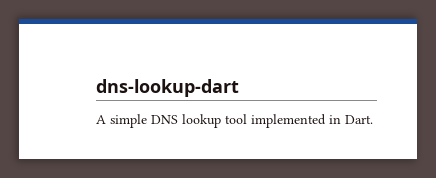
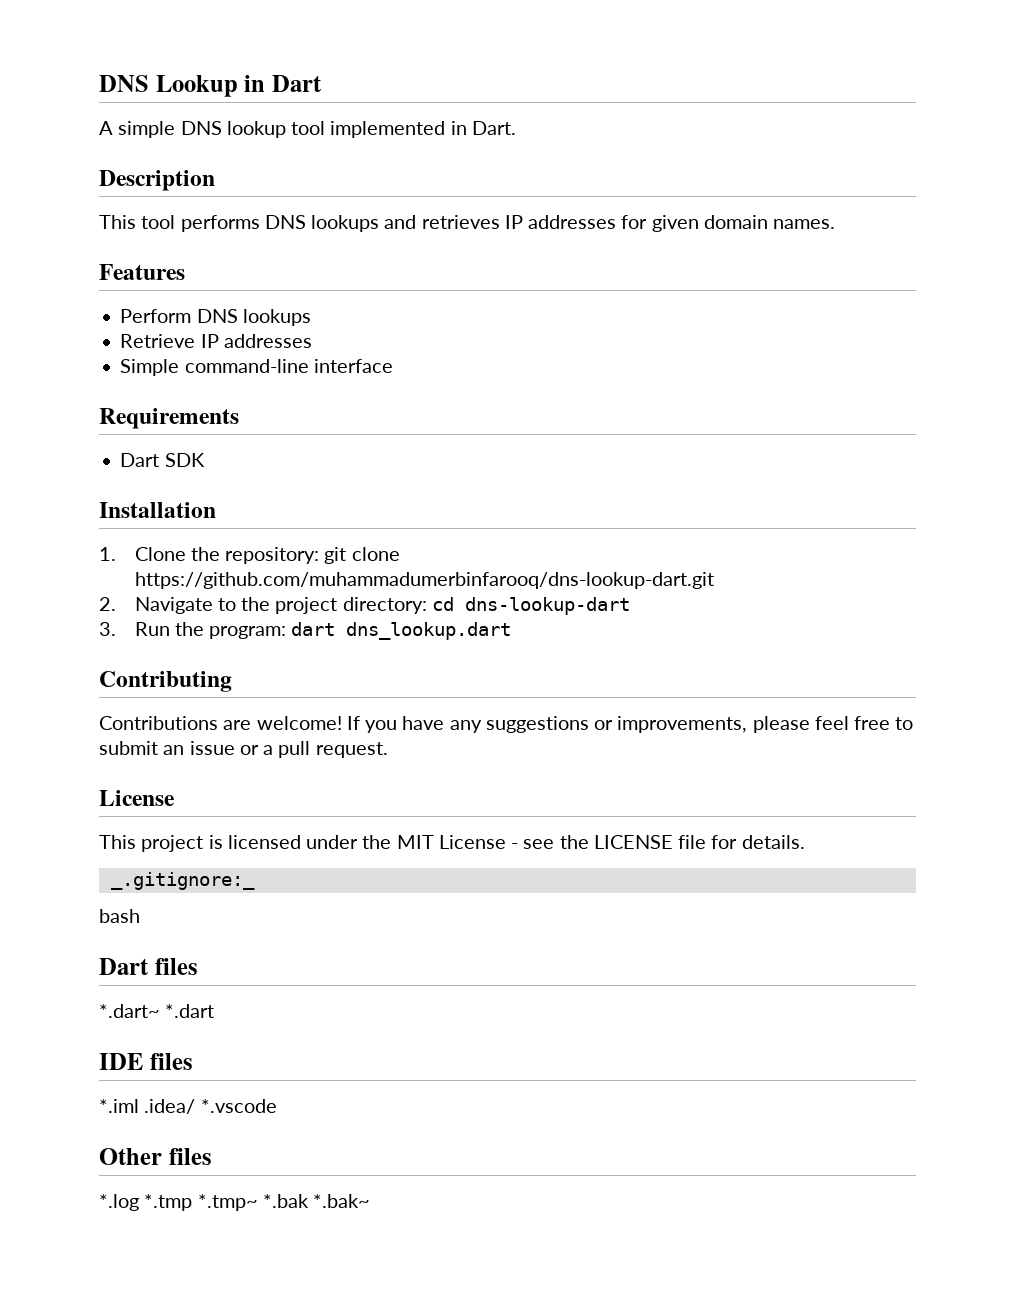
[96,79,239,97] dns-lookup-dart -> [99,75,322,97] DNS Lookup in Dart
(373, 119) none -> [99,170,215,191] [99,215,836,232] [99,264,185,280] [120,309,311,326] [120,334,312,348] [120,359,393,376] [99,408,239,429] [120,453,205,467] [99,502,216,518] [99,547,400,564] [134,572,714,589] [99,597,630,615] [99,622,512,640] [99,671,232,692] [99,716,914,733] [99,741,388,758] [99,790,175,806] [99,835,805,852] [110,872,255,890] [99,909,140,923] [99,958,198,975] [99,1004,215,1018] [99,1053,193,1070] [99,1099,277,1114] [99,1148,212,1165] [99,1194,371,1211] // Description // This tool performs DNS lookups and retrieves IP addresses for given domain names. // Features // Perform DNS lookups // Retrieve IP addresses // Simple command-line interface // Requirements // Dart SDK // Installation // 1. Clone the repository: git clone https://github.com/muhammadumerbinfarooq/dns-lookup-dart.git // 2. Navigate to the project directory: cd dns-lookup-dart // 3. Run the program: dart dns_lookup.dart // Contributing // Contributions are welcome! If you have any suggestions or improvements, please feel free to submit an issue or a pull request. // License // This project is licensed under the MIT License - see the LICENSE file for details. // _.gitignore:_ // bash // Dart files // *.dart~ *.dart // IDE files // *.iml .idea/ *.vscode // Other files // *.log *.tmp *.tmp~ *.bak *.bak~

